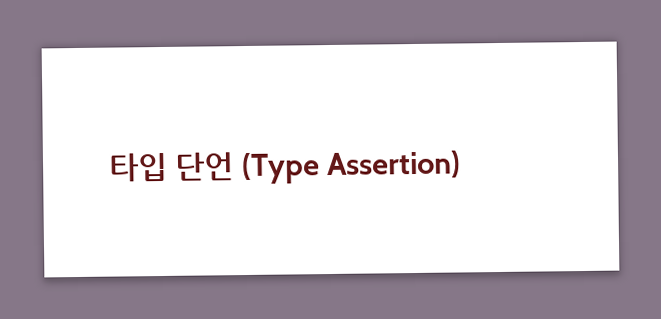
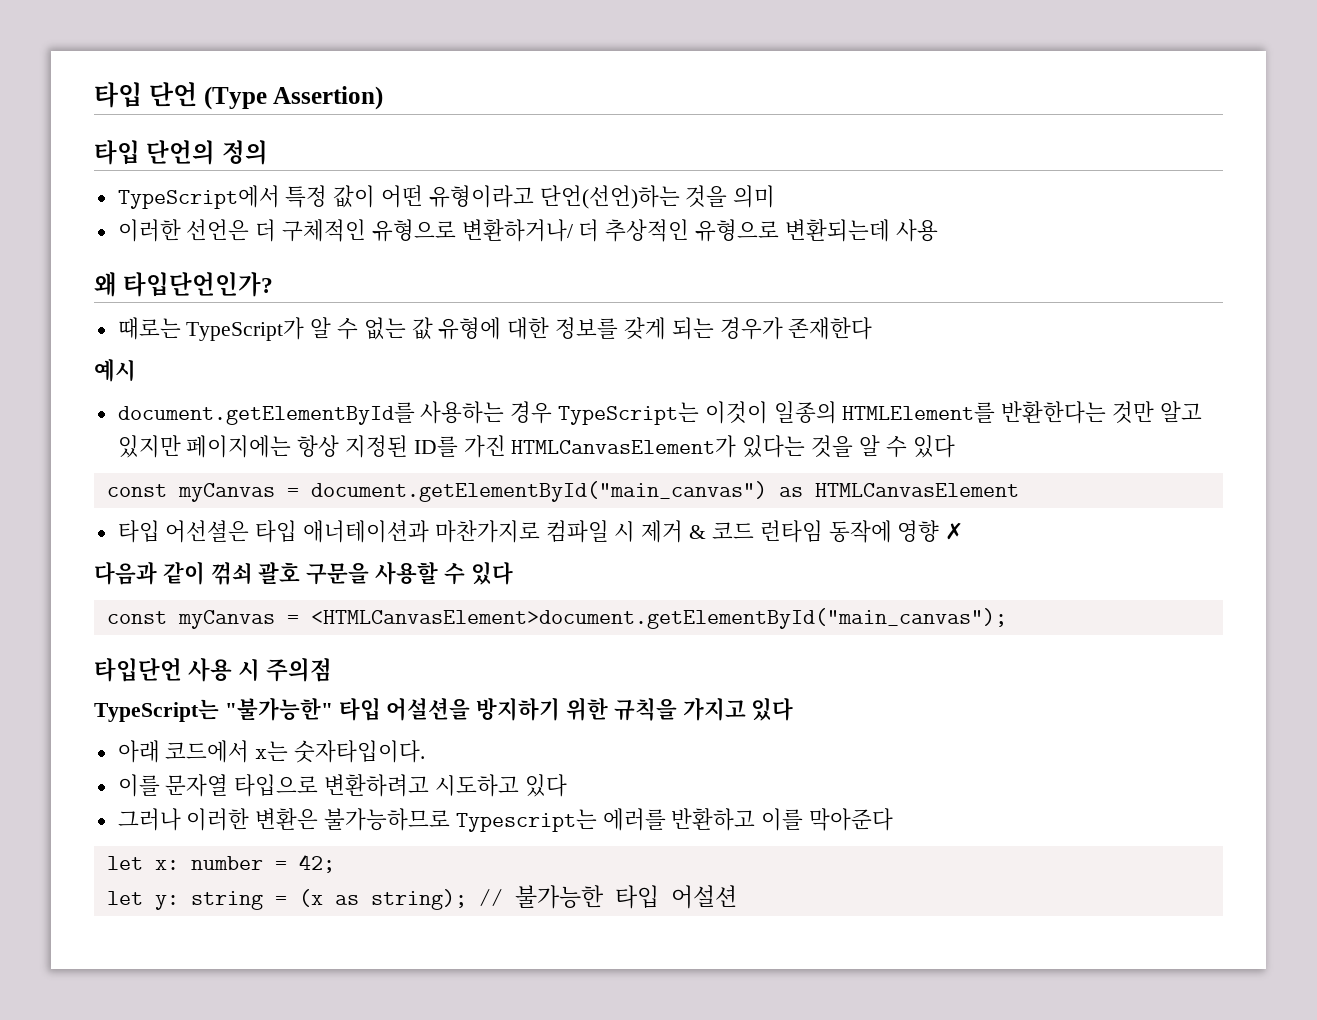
(462, 165) none -> [94,140,268,165] [117,185,776,209] [117,219,938,242] [94,272,274,297] [117,317,873,341] [94,359,136,382] [117,401,1202,425] [117,435,955,458] [106,481,1019,502] [117,520,964,543] [94,561,513,585] [106,608,1007,629] [94,658,333,682] [94,697,794,722] [117,740,426,763] [117,774,567,797] [117,808,894,832] [106,854,335,873] [106,885,737,910] // 타입 단언의 정의 // TypeScript에서 특정 값이 어떤 유형이라고 단언(선언)하는 것을 의미 // 이러한 선언은 더 구체적인 유형으로 변환하거나/ 더 추상적인 유형으로 변환되는데 사용 // 왜 타입단언인가? // 때로는 TypeScript가 알 수 없는 값 유형에 대한 정보를 갖게 되는 경우가 존재한다 // 예시 // document.getElementById를 사용하는 경우 TypeScript는 이것이 일종의 HTMLElement를 반환한다는 것만 알고 있지만 페이지에는 항상 지정된 ID를 가진 HTMLCanvasElement가 있다는 것을 알 수 있다 // const myCanvas = document.getElementById("main_canvas") as HTMLCanvasElement // 타입 어선셜은 타입 애너테이션과 마찬가지로 컴파일 시 제거 & 코드 런타임 동작에 영향 ✗ // 다음과 같이 꺾쇠 괄호 구문을 사용할 수 있다 // const myCanvas = <HTMLCanvasElement>document.getElementById("main_canvas"); // 타입단언 사용 시 주의점 // TypeScript는 "불가능한" 타입 어설션을 방지하기 위한 규칙을 가지고 있다 // 아래 코드에서 x는 숫자타입이다. // 이를 문자열 타입으로 변환하려고 시도하고 있다 // 그러나 이러한 변환은 불가능하므로 Typescript는 에러를 반환하고 이를 막아준다 // let x: number = 42; // let y: string = (x as string); // 불가능한 타입 어설션

